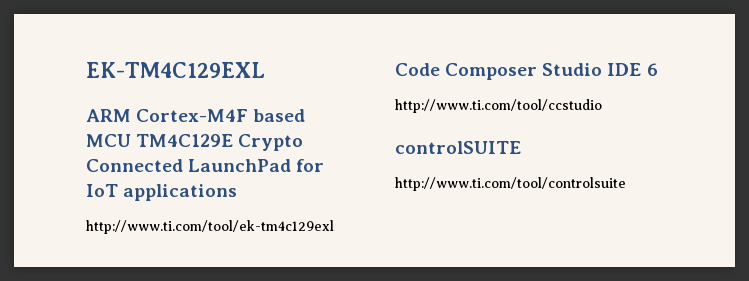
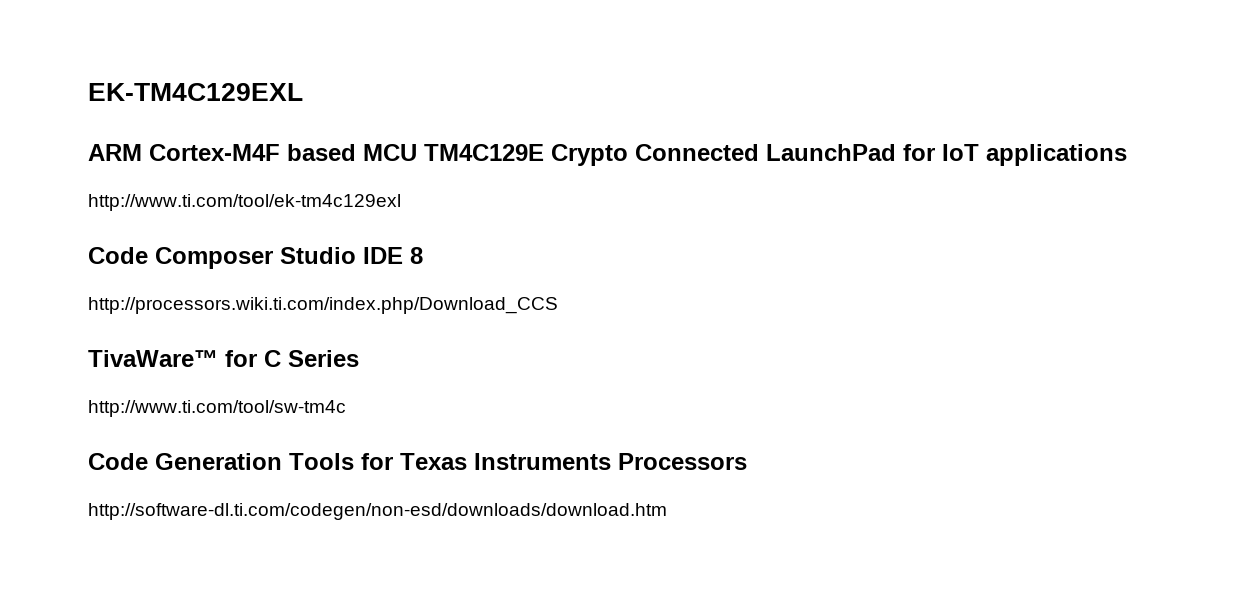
[646,63,658,76] [395,99,602,113] [395,141,521,154] [395,177,626,191] 6 // http://www.ti.com/tool/ccstudio // controlSUITE // http://www.ti.com/tool/controlsuite -> [410,247,423,264] [88,297,558,314] [88,350,359,367] [88,400,346,417] [88,453,747,470] [88,503,667,520] 8 // http://processors.wiki.ti.com/index.php/Download_CCS // TivaWare™ for C Series // http://www.ti.com/tool/sw-tm4c // Code Generation Tools for Texas Instruments Processors // http://software-dl.ti.com/codegen/non-esd/downloads/download.htm

